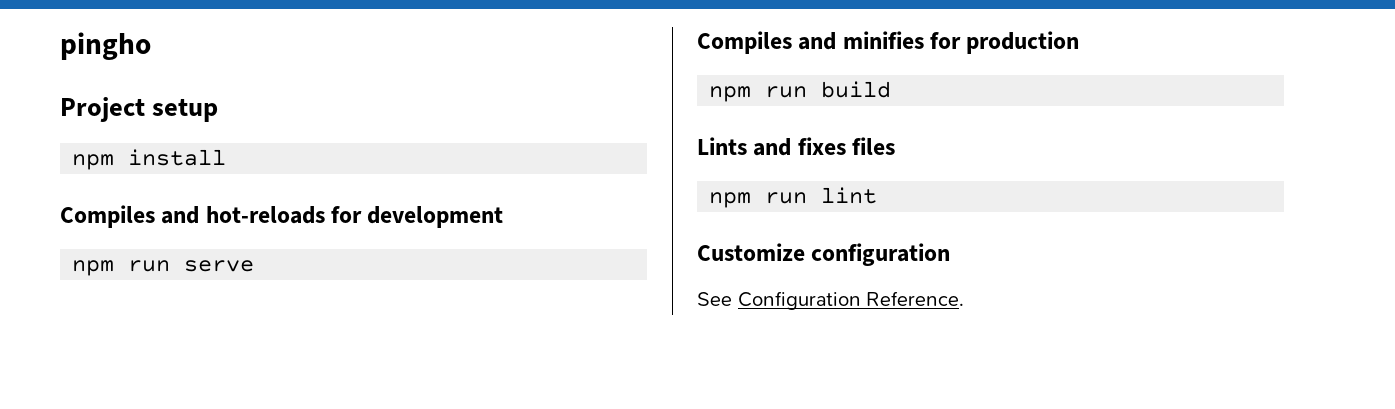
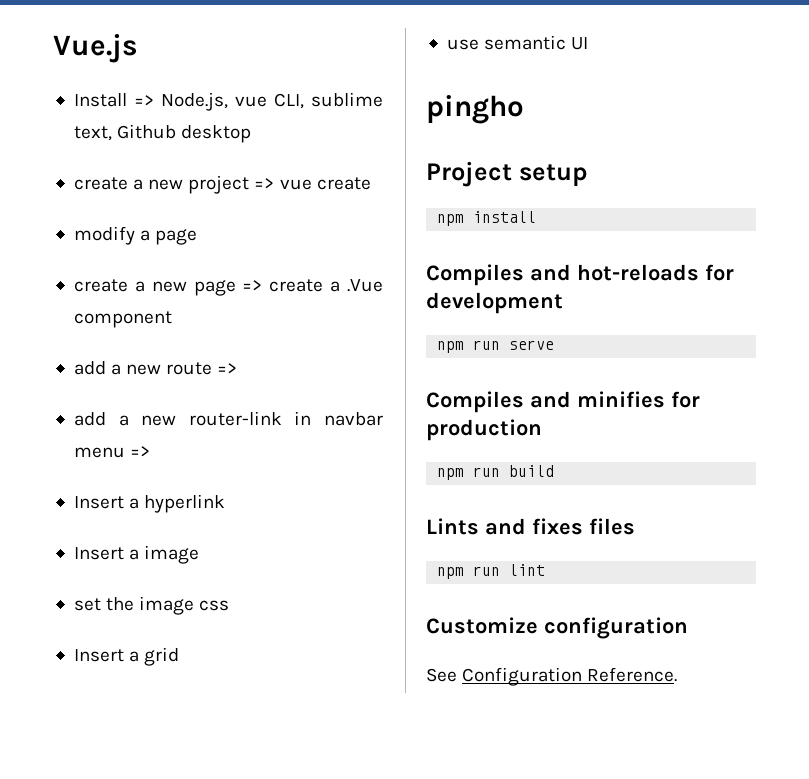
(60, 46) none -> [53,34,138,63] [73,92,384,111] [73,124,252,143] [73,175,371,194] [73,226,198,245] [73,279,383,296] [73,311,172,328] [73,361,238,375] [73,411,383,426] [73,446,151,458] [73,494,226,513] [73,545,200,564] [73,596,230,615] [73,647,180,666] [446,35,589,50] Vue.js // Install => Node.js, vue CLI, sublime text, Github desktop // create a new project => vue create // modify a page // create a new page => create a .Vue component // add a new route => // add a new router-link in navbar menu => // Insert a hyperlink // Insert a image // set the image css // Insert a grid // use semantic UI //

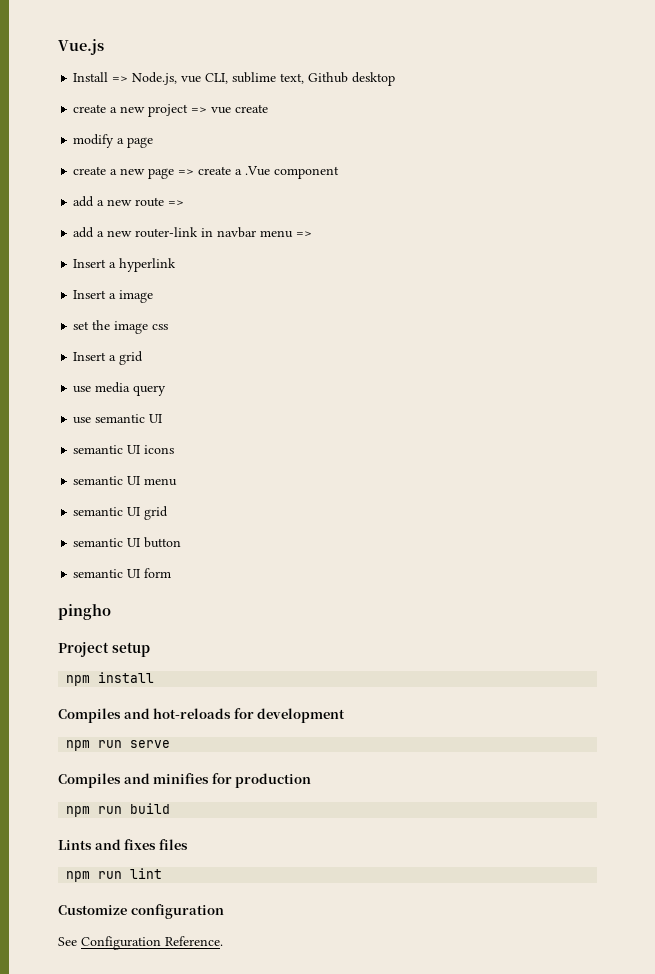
(180, 656) none -> [73,382,167,396] // use media query
(589, 43) none -> [73,445,175,454] [73,476,178,486] [73,506,169,520] [73,537,182,548] [73,568,172,578] // semantic UI icons // semantic UI menu // semantic UI grid // semantic UI button // semantic UI form

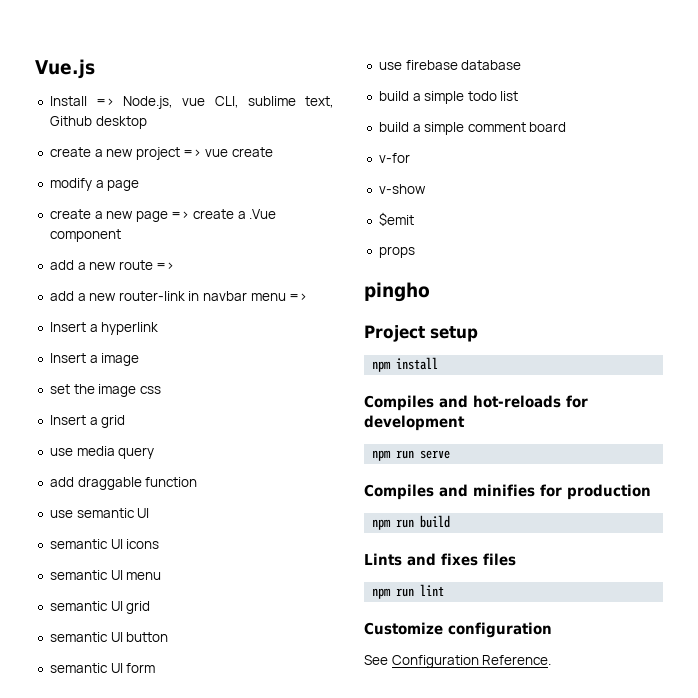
(167, 390) none -> [49,477,198,490] // add draggable function
(172, 573) none -> [378,60,522,70] [378,91,519,104] [378,122,567,135] [378,153,410,163] [378,184,426,194] [378,212,414,226] [378,246,415,258] // use firebase database // build a simple todo list // build a simple comment board // v-for // v-show // $emit // props

